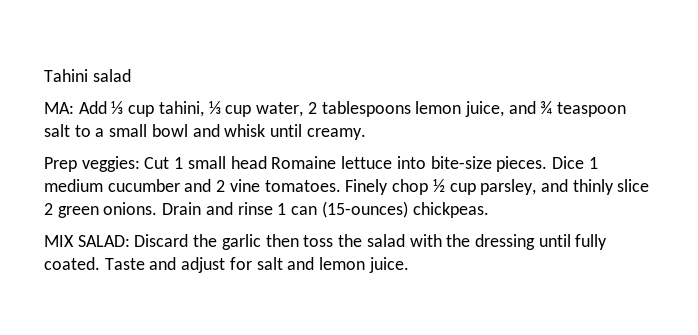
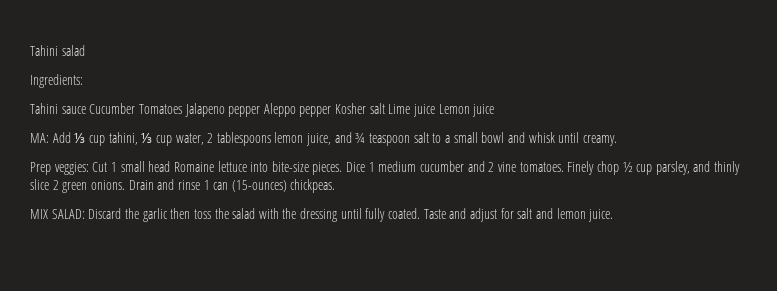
(131, 75) none -> [30,74,83,88] [30,103,495,117] // Ingredients: // Tahini sauce Cucumber Tomatoes Jalapeno pepper Aleppo pepper Kosher salt Lime juice Lemon juice

